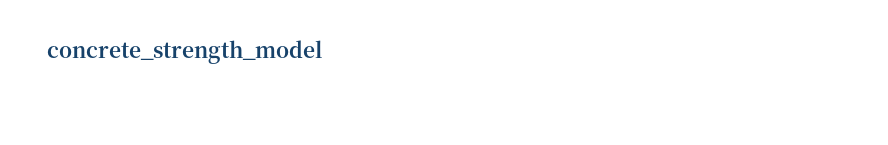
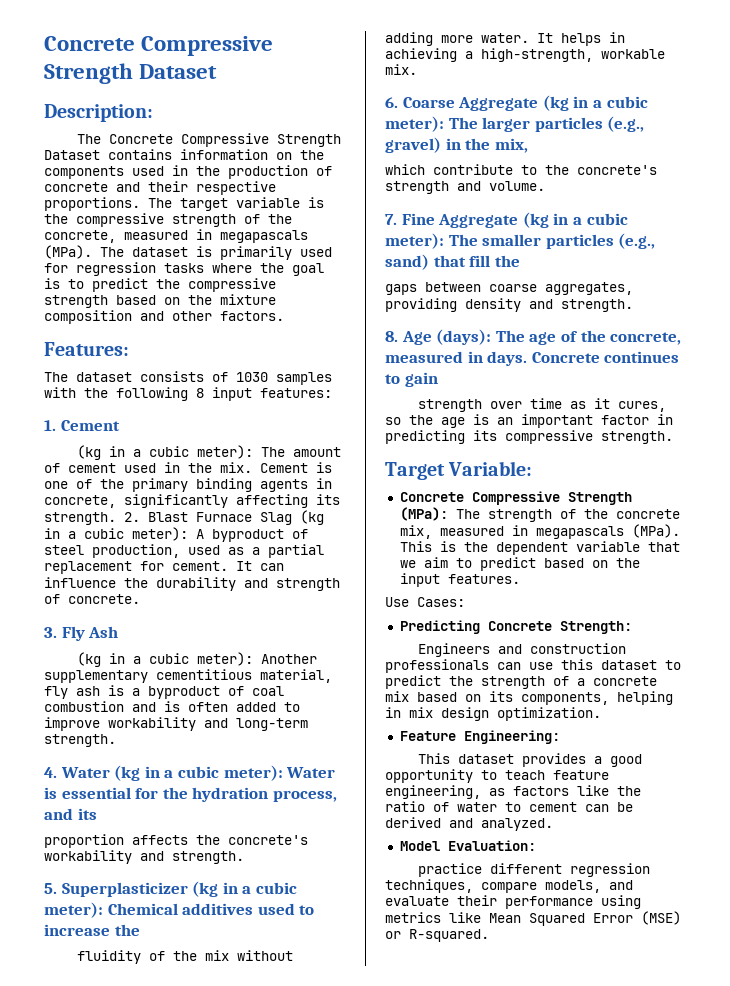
[47,40,322,64] concrete_strength_model -> [44,36,274,56] [44,63,218,84] [44,104,153,122] [77,133,342,147] [44,149,324,160] [44,165,332,179] [44,181,276,195] [44,197,324,211] [44,213,292,227] [44,229,308,243] [44,245,332,260] [44,262,324,276] [44,278,276,292] [44,294,276,308] [44,310,284,324] [44,342,129,356] [44,371,332,385] [44,387,332,401] [44,420,120,431] [77,445,342,460] [44,462,332,473] [44,478,332,492] [44,494,340,508] [44,510,324,525] [44,527,308,542] [44,544,324,558] [44,561,284,574] [44,577,340,591] [44,594,140,604] [44,626,119,641] [77,652,318,667] [44,669,332,683] [44,685,284,699] [44,701,300,712] [44,717,308,731] [44,734,116,747] [44,765,336,781] [44,787,337,802] [44,808,97,820] [44,834,308,848] [44,850,244,864] [44,881,297,897] [44,902,315,918] [44,924,140,936] [77,950,294,964] [385,32,625,46] [385,48,665,62] [385,64,417,75] [385,95,648,111] [385,116,645,132] [385,137,528,153] [385,164,657,175] [385,181,545,194] [385,212,628,228] [385,233,656,249] [385,254,520,270] [385,282,633,295] [385,298,633,312] [385,329,682,345] [385,351,680,366] [385,372,438,387] [418,398,667,412] [385,414,673,428] [385,430,673,444] [385,461,533,480] [399,491,632,505] [399,507,680,522] [399,524,680,539] [399,541,680,555] [399,557,640,571] [399,573,520,587] [385,597,465,607] [399,620,632,634] [418,643,627,657] [385,659,681,673] [385,675,657,689] [385,691,673,705] [385,707,601,721] [399,730,560,744] [418,753,643,767] [385,769,609,783] [385,785,641,799] [385,801,633,812] [385,817,553,831] [399,840,536,851] [418,863,651,877] [385,879,633,893] [385,895,641,909] [385,911,681,926] [385,929,489,942] Concrete Compressive Strength Dataset // Description: // The Concrete Compressive Strength Dataset contains information on the components used in the production of concrete and their respective proportions. The target variable is the compressive strength of the concrete, measured in megapascals (MPa). The dataset is primarily used for regression tasks where the goal is to predict the compressive strength based on the mixture composition and other factors. // Features: // The dataset consists of 1030 samples with the following 8 input features: // 1. Cement // (kg in a cubic meter): The amount of cement used in the mix. Cement is one of the primary binding agents in concrete, significantly affecting its strength. 2. Blast Furnace Slag (kg in a cubic meter): A byproduct of steel production, used as a partial replacement for cement. It can influence the durability and strength of concrete. // 3. Fly Ash // (kg in a cubic meter): Another supplementary cementitious material, fly ash is a byproduct of coal combustion and is often added to improve workability and long-term strength. // 4. Water (kg in a cubic meter): Water is essential for the hydration process, and its // proportion affects the concrete's workability and strength. // 5. Superplasticizer (kg in a cubic meter): Chemical additives used to increase the // fluidity of the mix without adding more water. It helps in achieving a high-strength, workable mix. // 6. Coarse Aggregate (kg in a cubic meter): The larger particles (e.g., gravel) in the mix, // which contribute to the concrete's strength and volume. // 7. Fine Aggregate (kg in a cubic meter): The smaller particles (e.g., sand) that fill the // gaps between coarse aggregates, providing density and strength. // 8. Age (days): The age of the concrete, measured in days. Concrete continues to gain // strength over time as it cures, so the age is an important factor in predicting its compressive strength. // Target Variable: // Concrete Compressive Strength (MPa): The strength of the concrete mix, measured in megapascals (MPa). This is the dependent variable that we aim to predict based on the input features. // Use Cases: // Predicting Concrete Strength: // Engineers and construction professionals can use this dataset to predict the strength of a concrete mix based on its components, helping in mix design optimization. // Feature Engineering: // This dataset provides a good opportunity to teach feature engineering, as factors like the ratio of water to cement can be derived and analyzed. // Model Evaluation: // practice different regression techniques, compare models, and evaluate their performance using metrics like Mean Squared Error (MSE) or R-squared.

